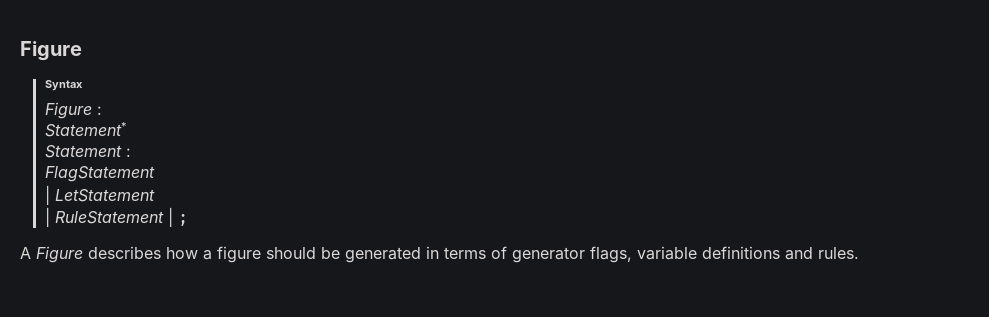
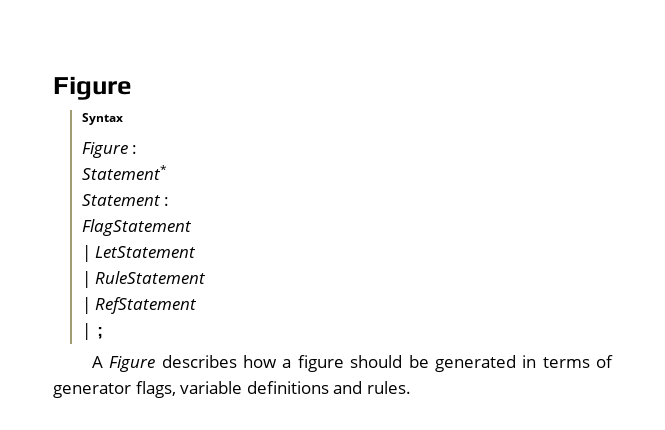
(164, 217) none -> [81,297,198,314] // | RefStatement //

